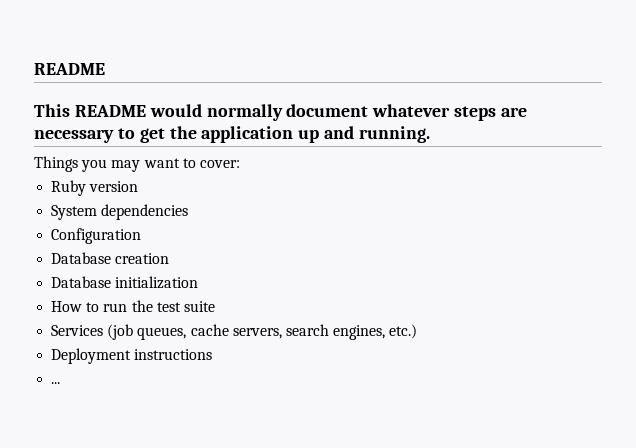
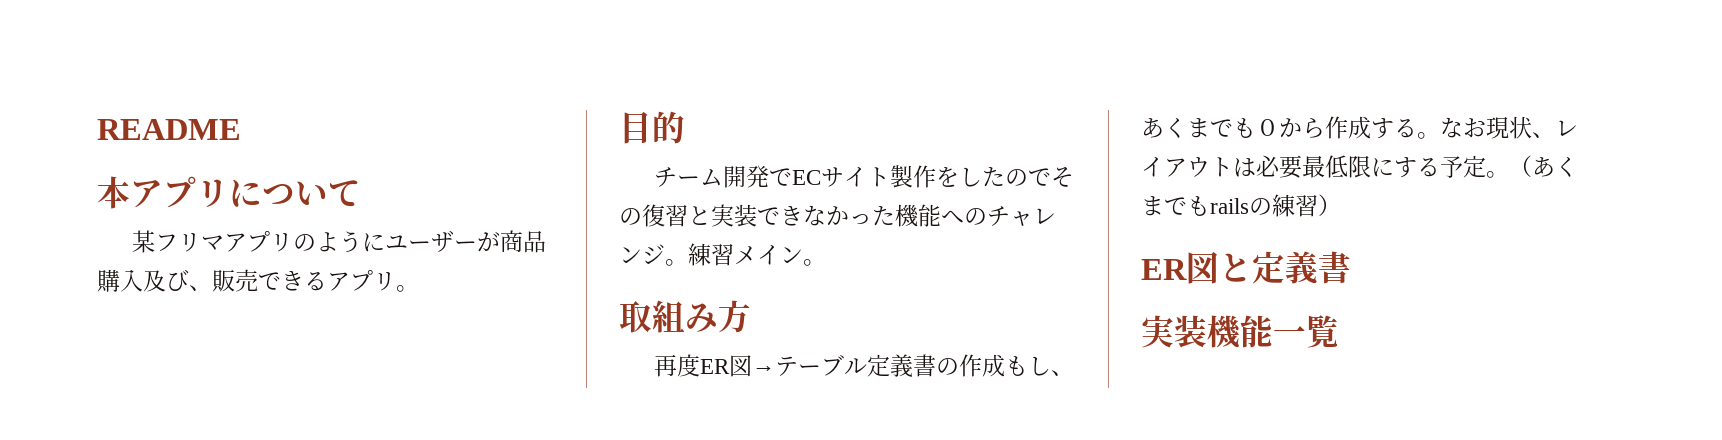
[34,104,528,121] [34,126,431,143] [34,156,240,172] [51,180,139,196] [51,204,189,220] [51,228,142,244] [51,252,170,264] [51,276,199,289] [51,300,215,312] [51,324,418,340] [51,348,213,364] [51,382,61,384] This README would normally document whatever steps are necessary to get the application up and running. // Things you may want to cover: // Ruby version // System dependencies // Configuration // Database creation // Database initialization // How to run the test suite // Services (job queues, cache servers, search engines, etc.) // Deployment instructions // ... -> [97,176,361,209] [131,230,546,253] [97,269,419,292] [619,111,685,144] [653,165,1074,188] [619,204,1056,227] [619,243,826,266] [619,300,751,333] [653,354,1074,377] [1141,116,1578,139] [1141,155,1578,179] [1141,194,1341,217] [1141,251,1351,284] [1141,315,1339,349] 本アプリについて // 某フリマアプリのようにユーザーが商品購入及び、販売できるアプリ。 // 目的 // チーム開発でECサイト製作をしたのでその復習と実装できなかった機能へのチャレンジ。練習メイン。 // 取組み方 // 再度ER図→テーブル定義書の作成もし、あくまでも０から作成する。なお現状、レイアウトは必要最低限にする予定。（あくまでもrailsの練習） // ER図と定義書 // 実装機能一覧

